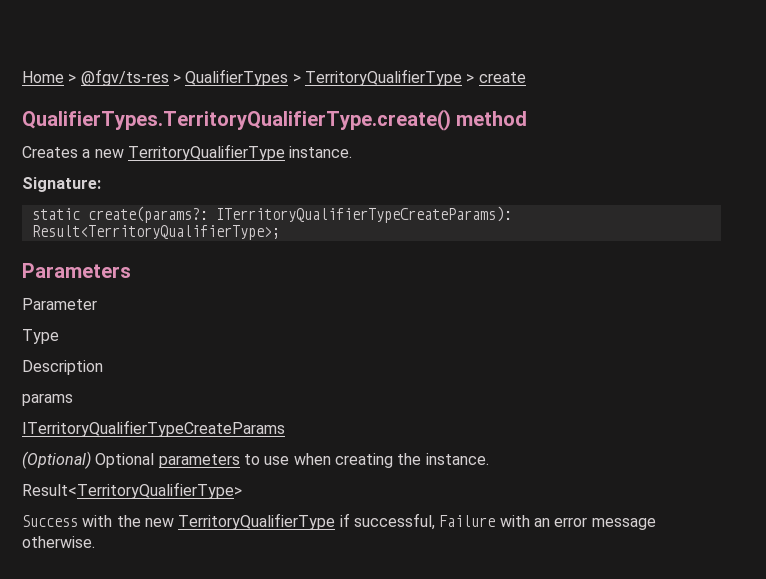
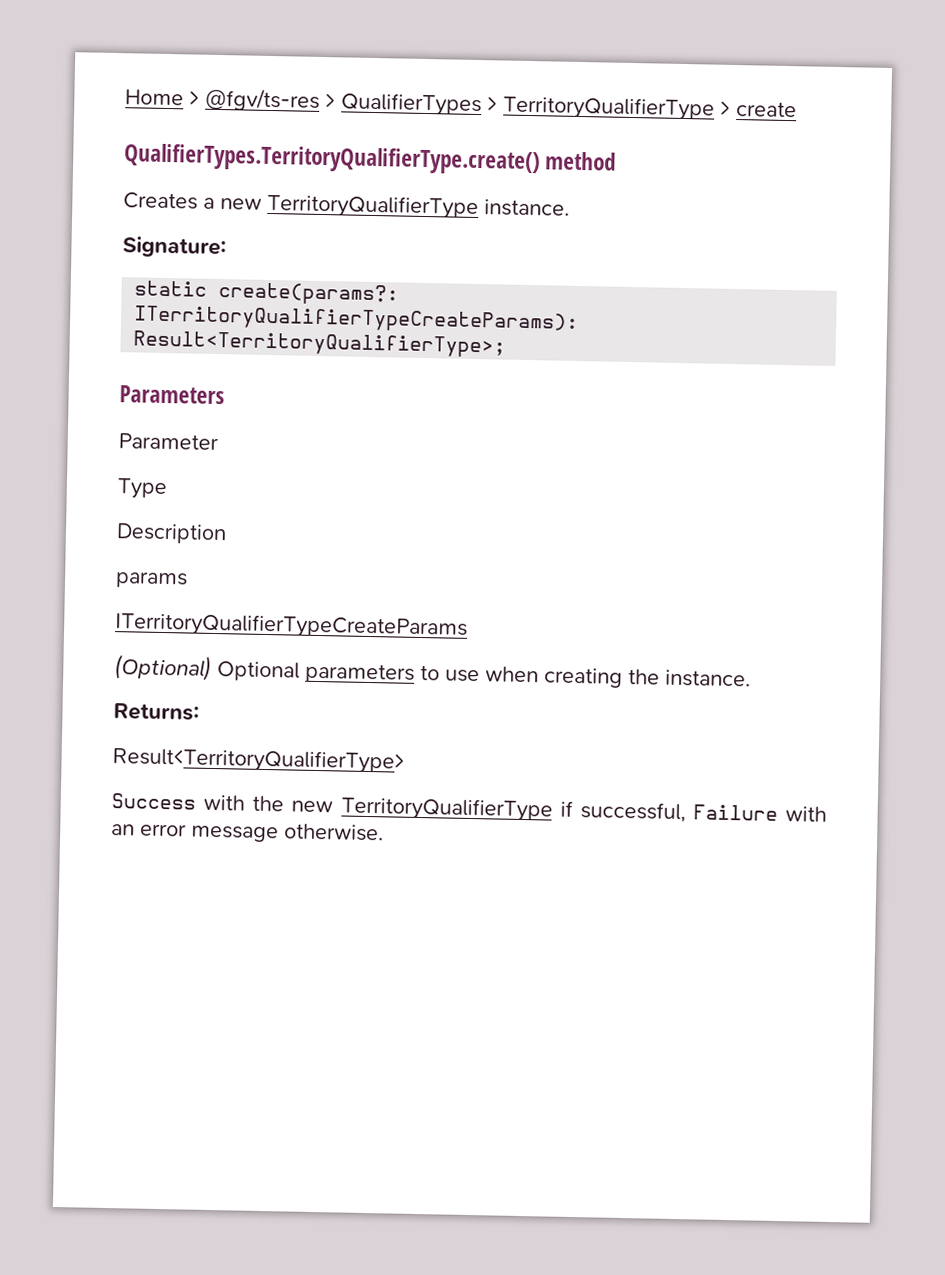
(489, 459) none -> [113,703,200,721] // Returns:

